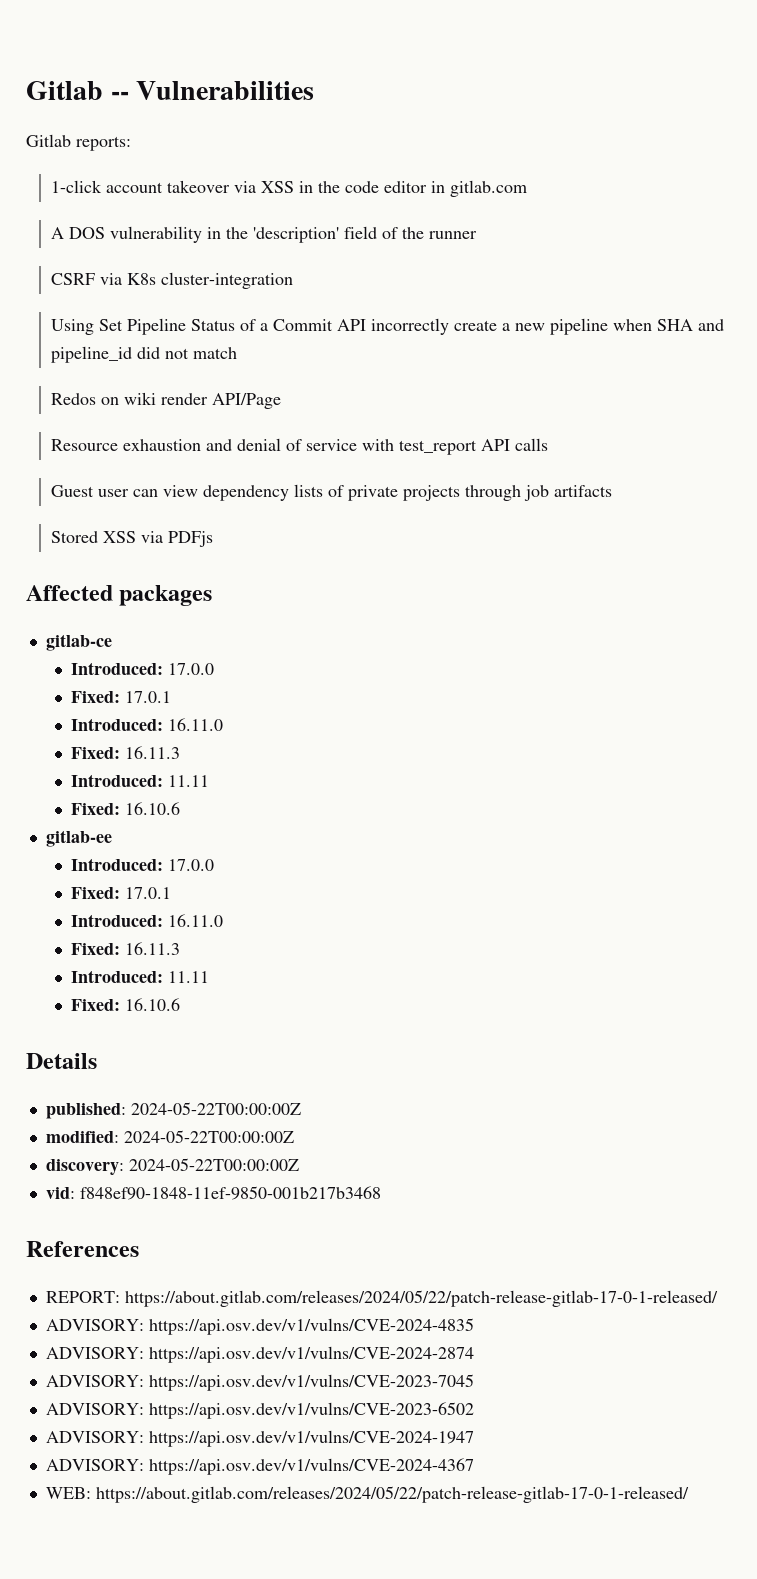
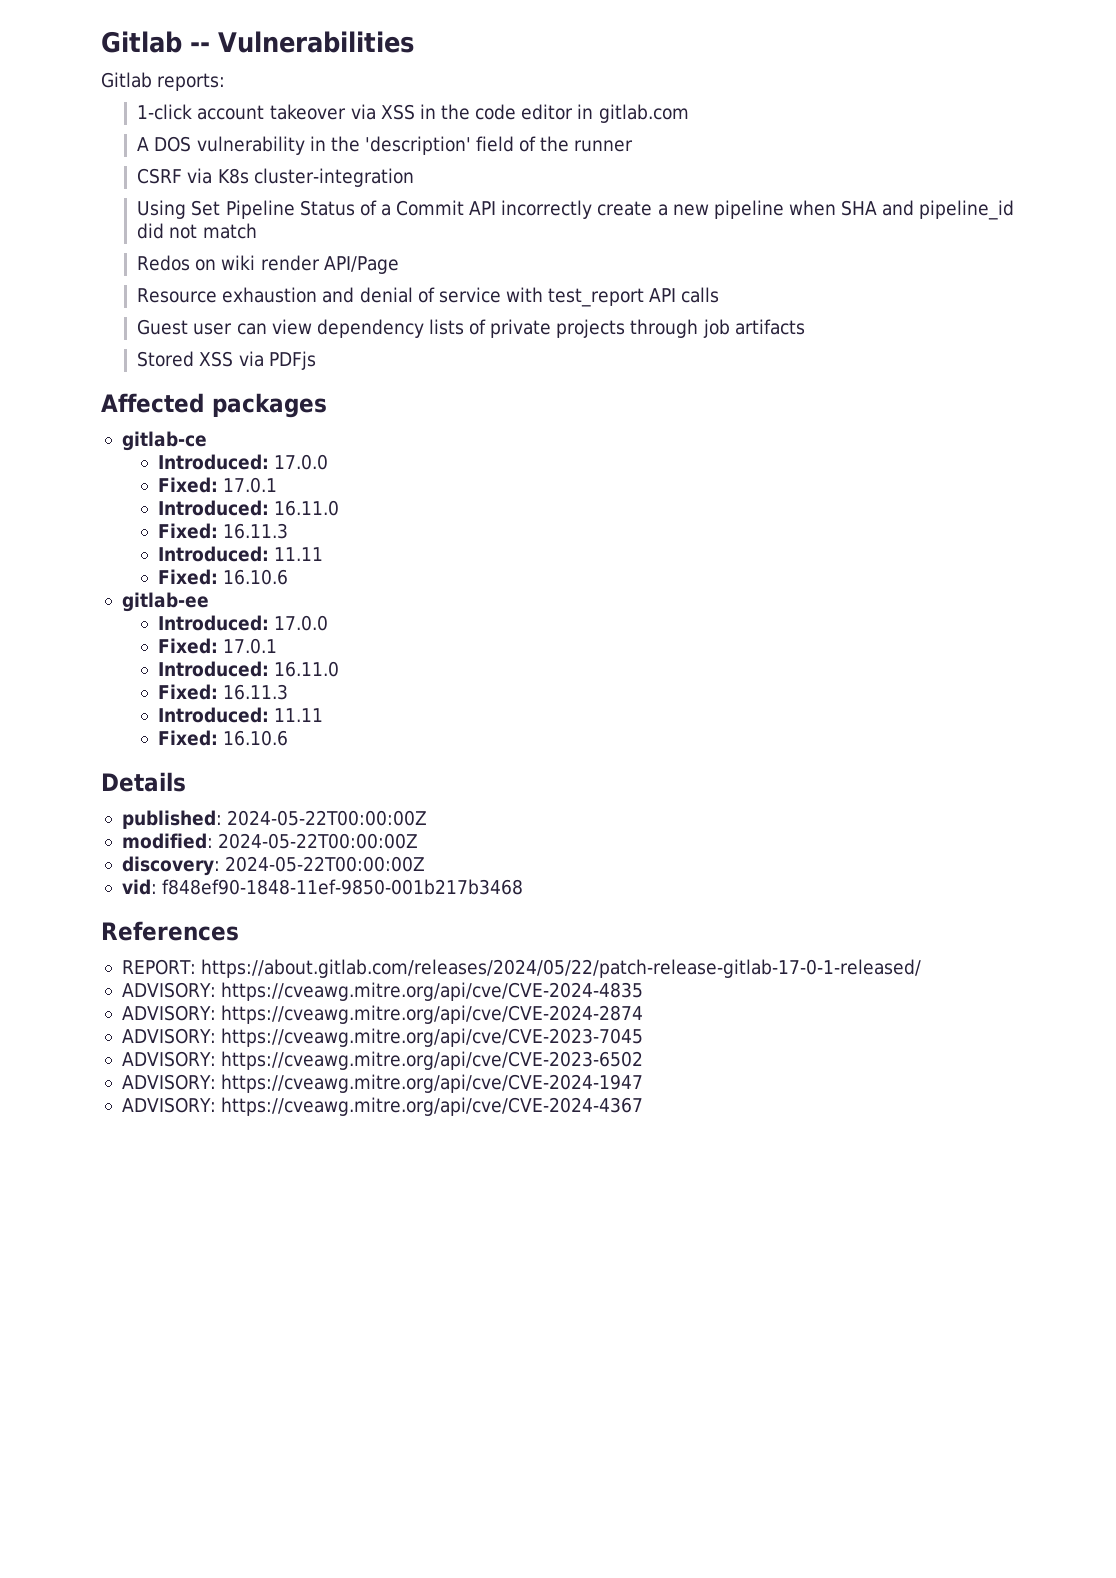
[148,1318,474,1335] [45,1346,474,1363] [45,1374,474,1391] [45,1402,474,1419] [45,1430,474,1447] [45,1458,474,1475] [45,1486,689,1503] https://api.osv.dev/v1/vulns/CVE-2024-4835 // ADVISORY: https://api.osv.dev/v1/vulns/CVE-2024-2874 // ADVISORY: https://api.osv.dev/v1/vulns/CVE-2023-7045 // ADVISORY: https://api.osv.dev/v1/vulns/CVE-2023-6502 // ADVISORY: https://api.osv.dev/v1/vulns/CVE-2024-1947 // ADVISORY: https://api.osv.dev/v1/vulns/CVE-2024-4367 // WEB: https://about.gitlab.com/releases/2024/05/22/patch-release-gitlab-17-0-1-released/ -> [220,982,643,1001] [121,1005,643,1024] [121,1028,643,1047] [121,1051,643,1070] [121,1074,643,1093] [121,1097,643,1116] https://cveawg.mitre.org/api/cve/CVE-2024-4835 // ADVISORY: https://cveawg.mitre.org/api/cve/CVE-2024-2874 // ADVISORY: https://cveawg.mitre.org/api/cve/CVE-2023-7045 // ADVISORY: https://cveawg.mitre.org/api/cve/CVE-2023-6502 // ADVISORY: https://cveawg.mitre.org/api/cve/CVE-2024-1947 // ADVISORY: https://cveawg.mitre.org/api/cve/CVE-2024-4367

